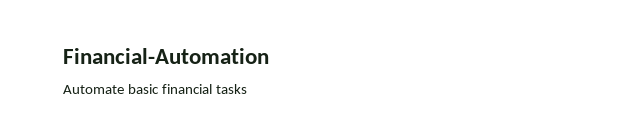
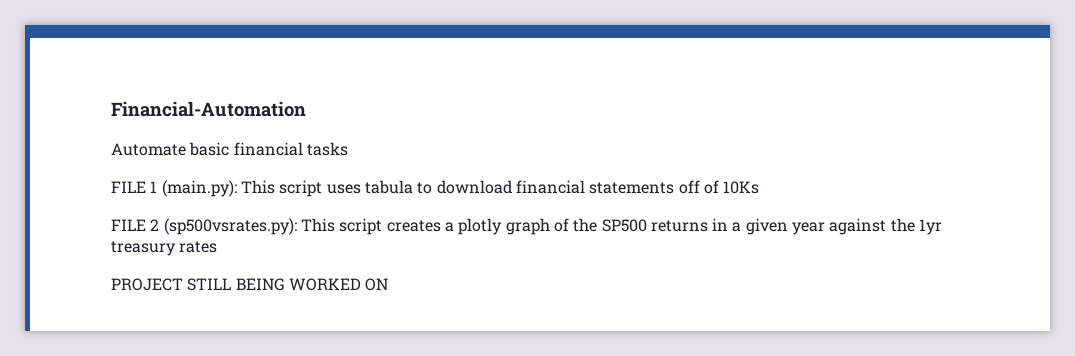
(247, 89) none -> [111,180,760,197] [111,218,943,235] [111,241,218,256] [111,278,389,291] // FILE 1 (main.py): This script uses tabula to download financial statements off of 10Ks // FILE 2 (sp500vsrates.py): This script creates a plotly graph of the SP500 returns in a given year against the 1yr treasury rates // PROJECT STILL BEING WORKED ON

